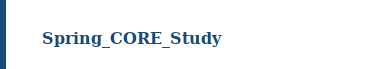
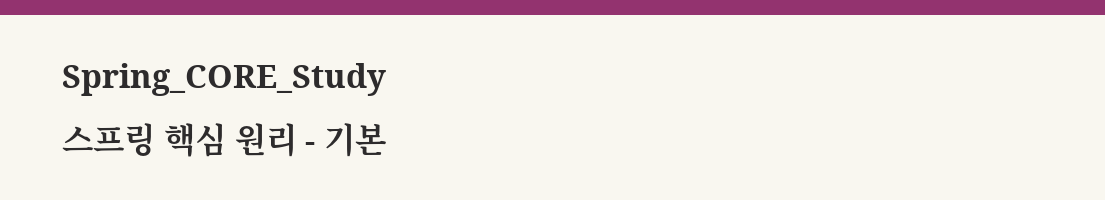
(222, 40) none -> [62,123,387,157] // 스프링 핵심 원리 - 기본

